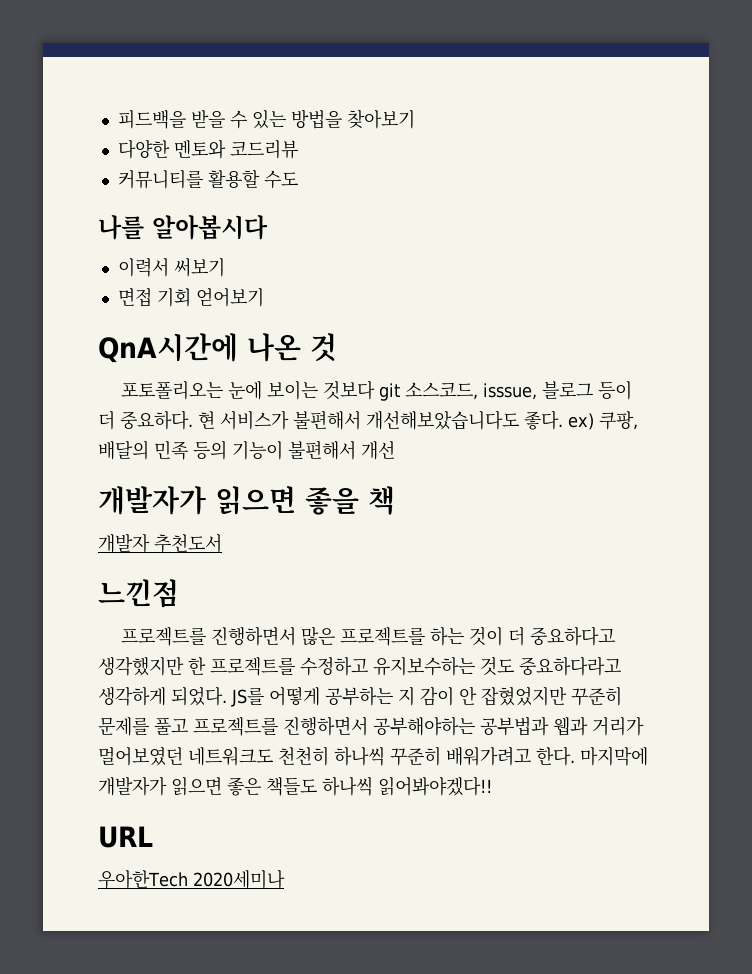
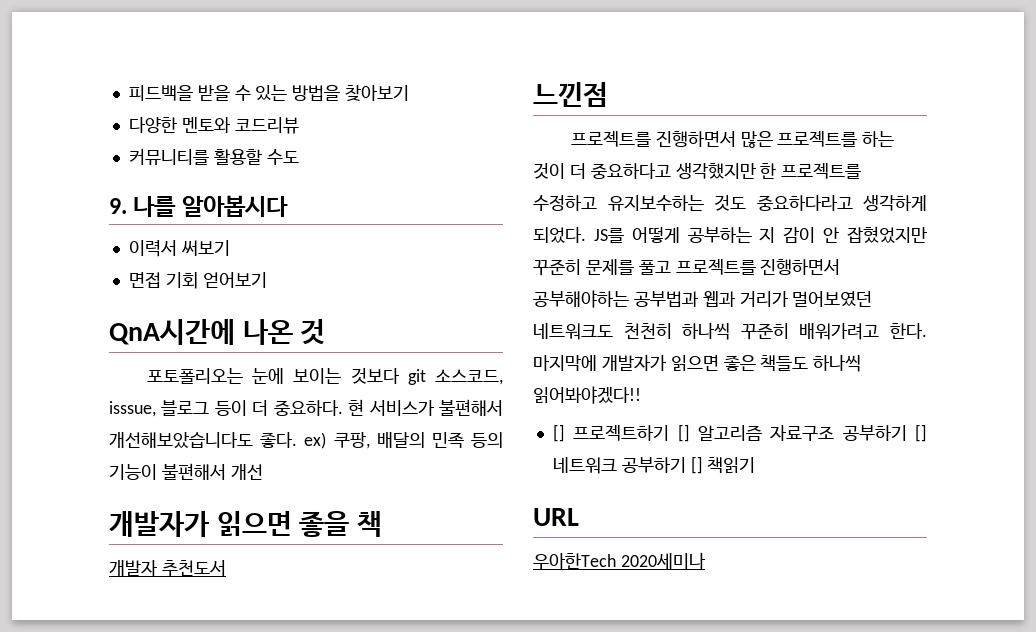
(298, 179) none -> [109,198,127,214] 9.
(492, 786) none -> [552,424,927,442] [552,456,756,474] // [] 프로젝트하기 [] 알고리즘 자료구조 공부하기 [] 네트워크 공부하기 [] 책읽기

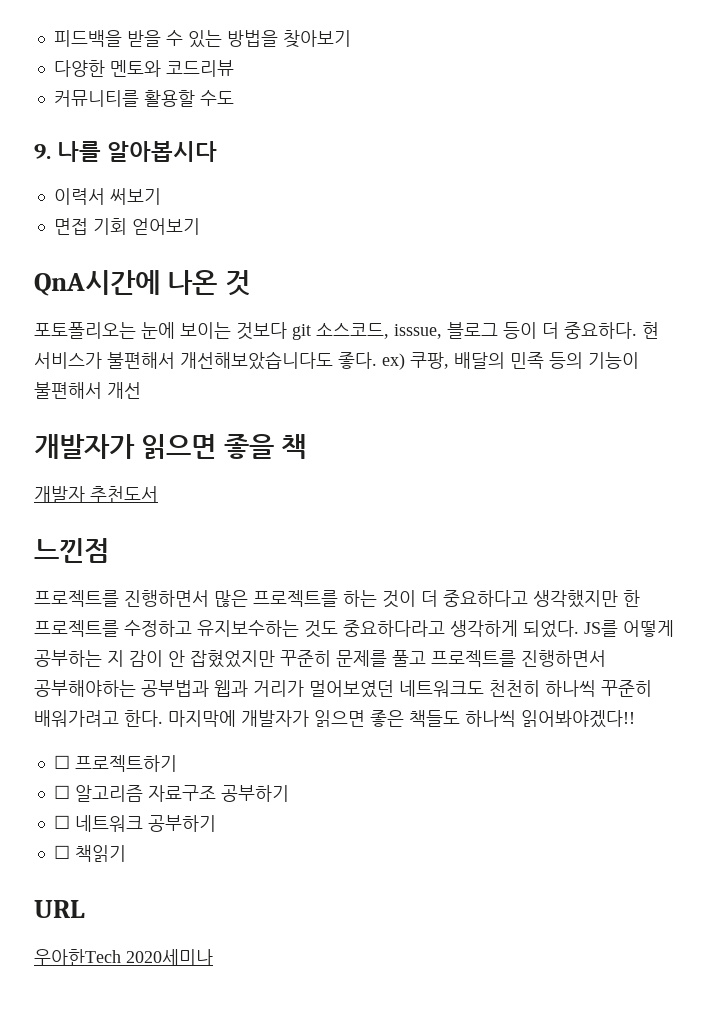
[552,424,565,442] [] -> [53,755,70,769] ☐
[677,424,690,442] [] -> [53,785,70,799] // ☐
[915,424,927,442] [] -> [53,815,70,829] // ☐
[690,456,703,474] [] -> [53,845,70,859] // ☐

